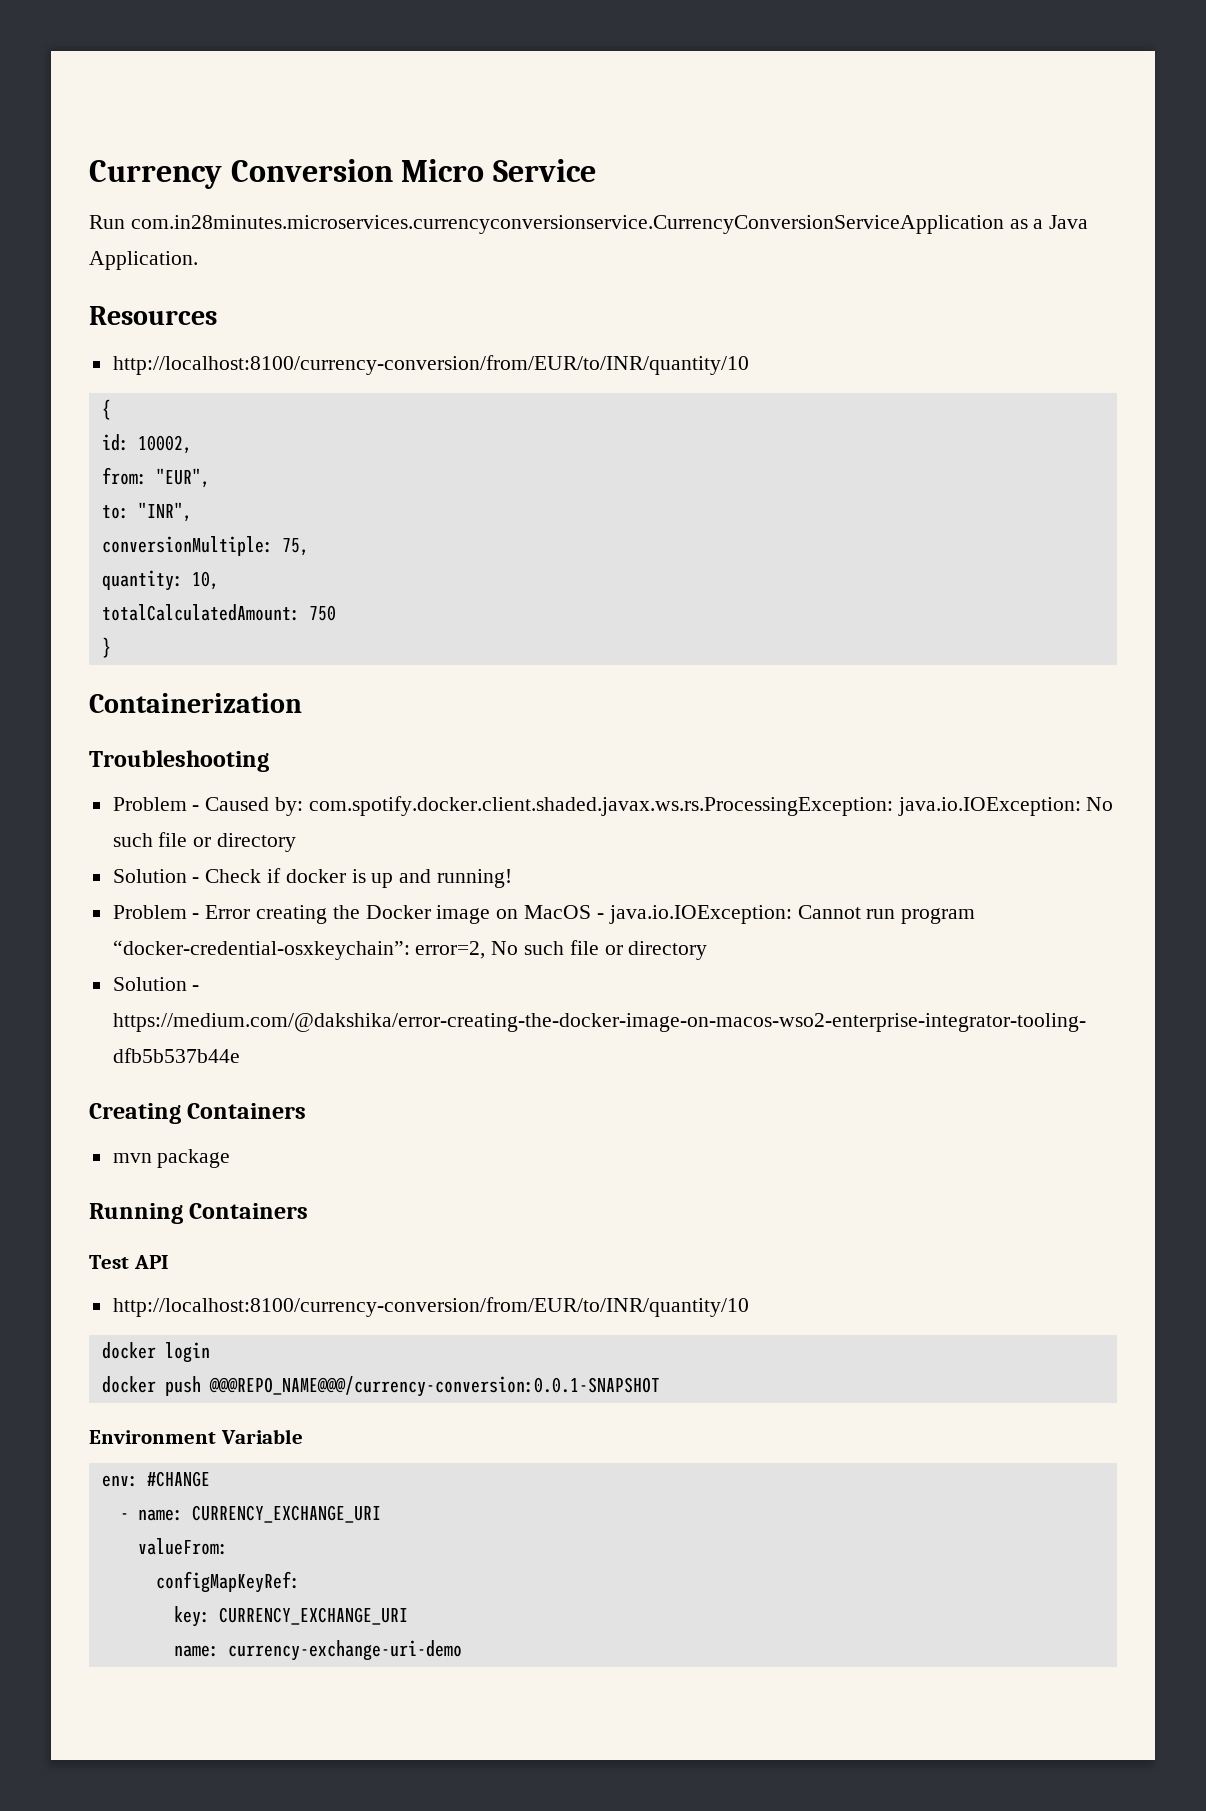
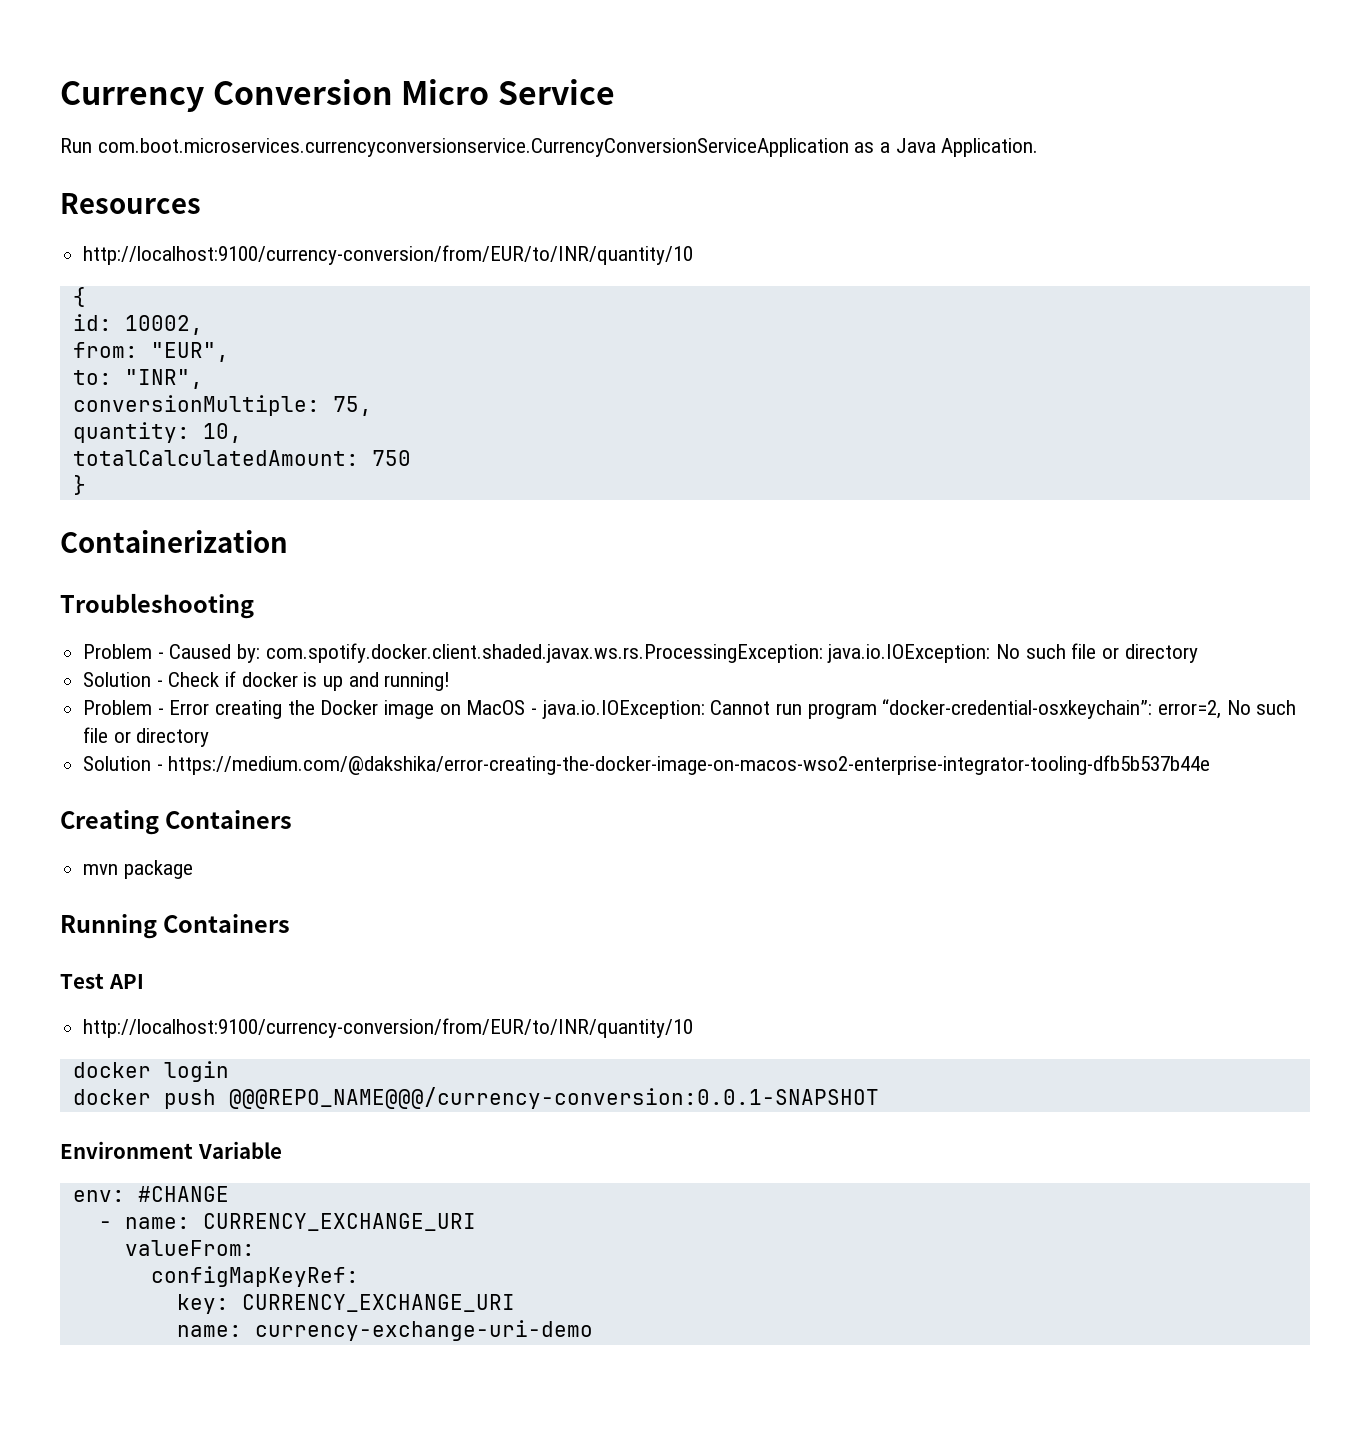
[130,215,1004,234] com.in28minutes.microservices.currencyconversionservice.CurrencyConversionServiceApplication -> [97,138,849,157] com.boot.microservices.currencyconversionservice.CurrencyConversionServiceApplication
[112,355,749,375] http://localhost:8100/currency-conversion/from/EUR/to/INR/quantity/10 -> [83,245,694,265] http://localhost:9100/currency-conversion/from/EUR/to/INR/quantity/10
[112,1297,749,1317] http://localhost:8100/currency-conversion/from/EUR/to/INR/quantity/10 -> [83,1018,694,1038] http://localhost:9100/currency-conversion/from/EUR/to/INR/quantity/10

